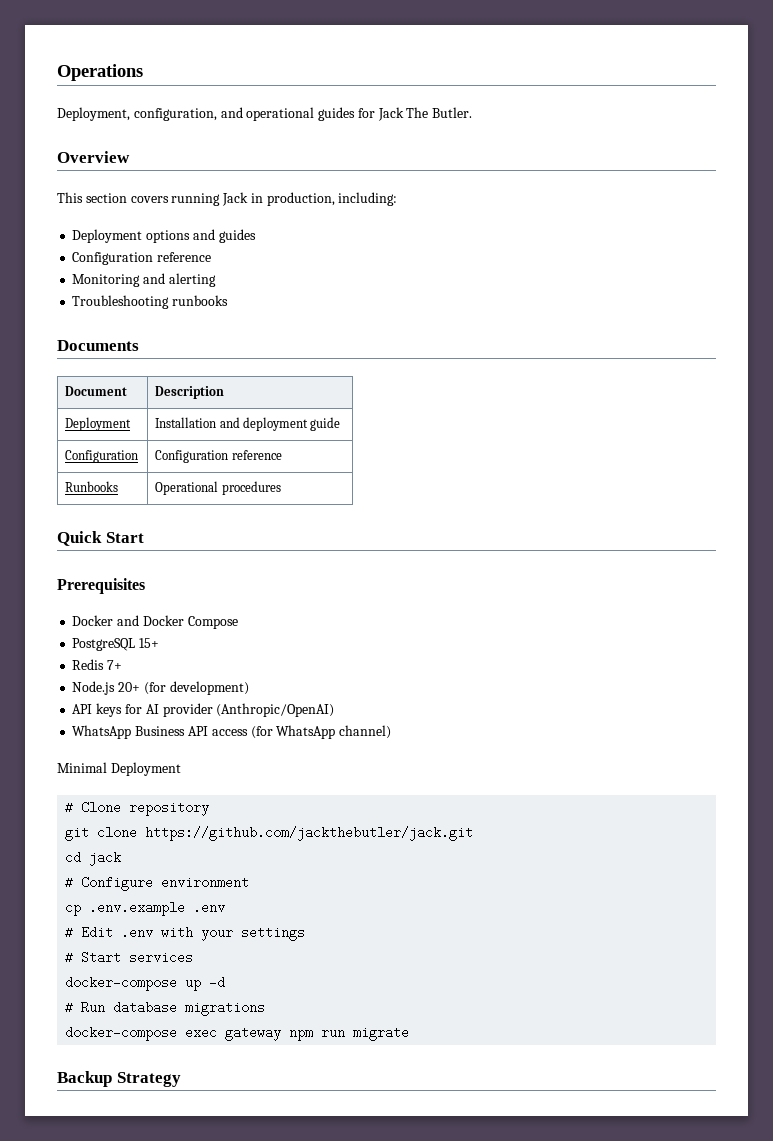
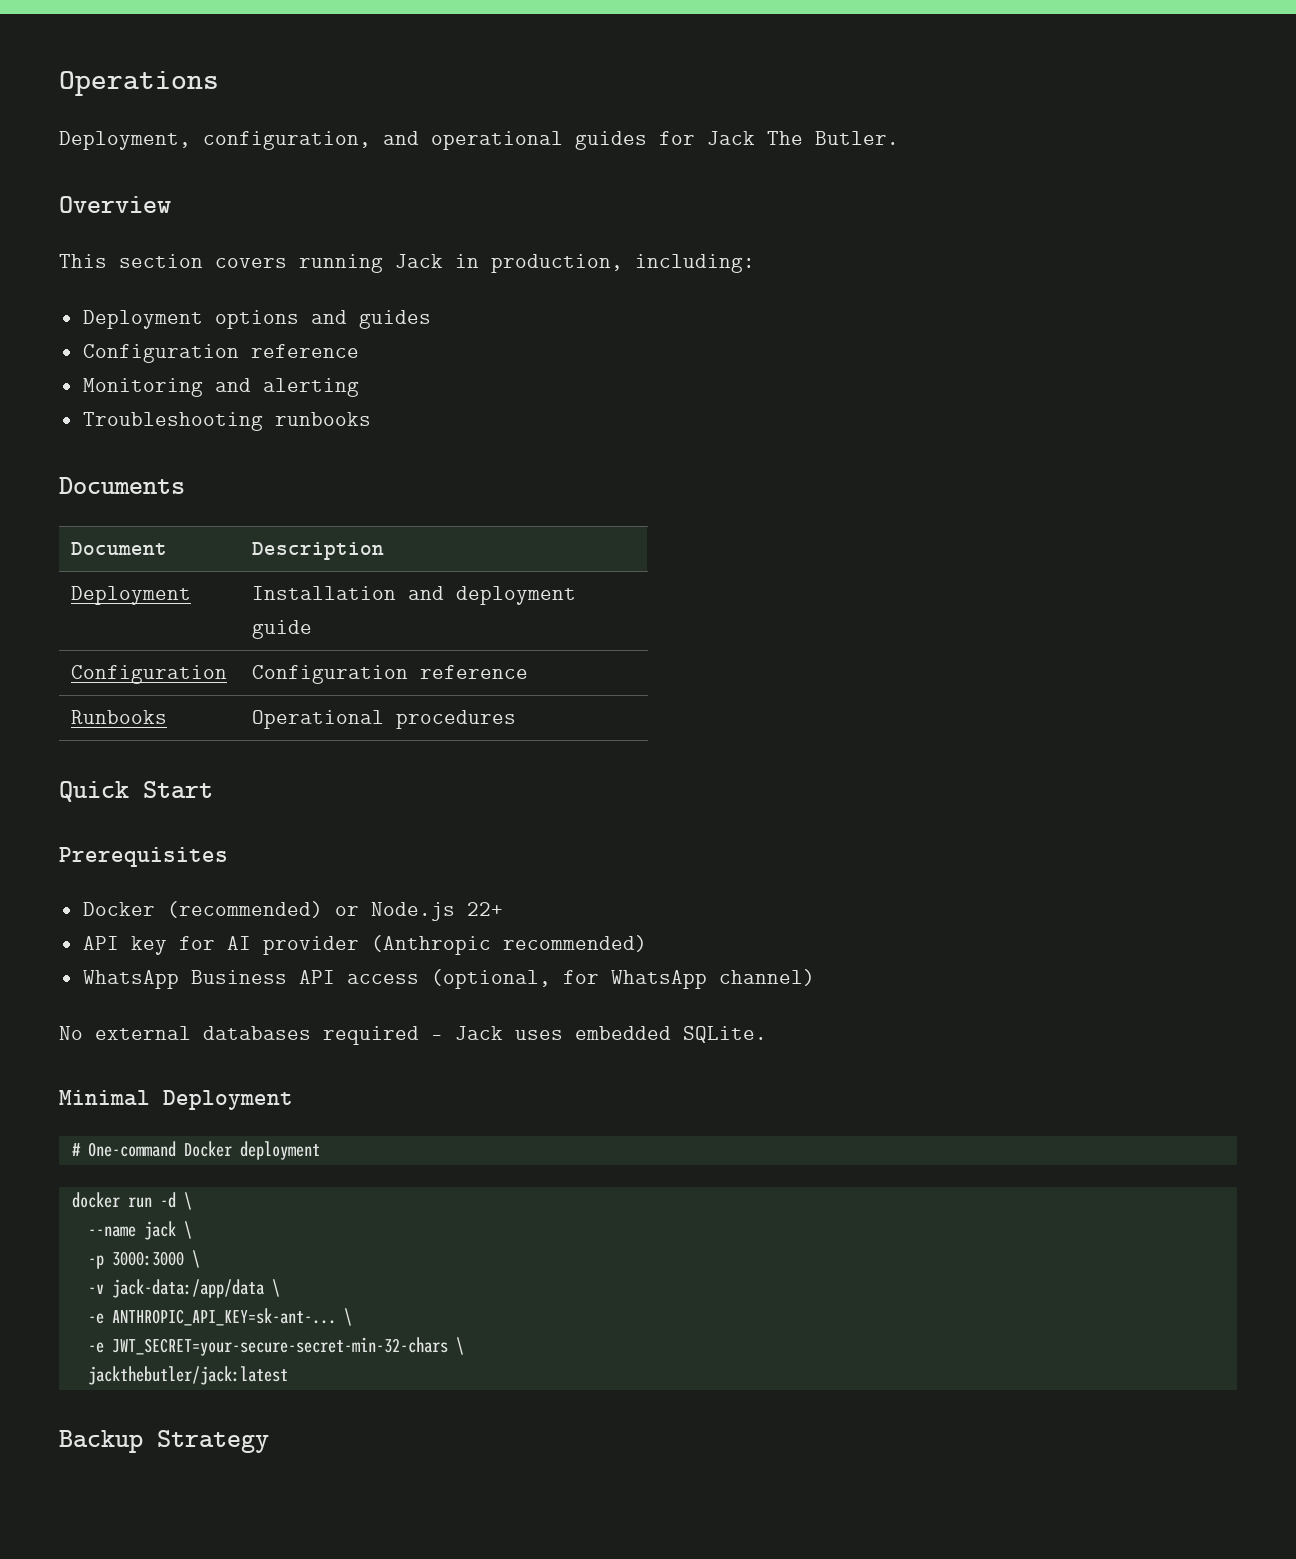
[117,615,238,629] [72,638,160,651] [72,659,123,670] [72,681,249,695] [72,703,123,717] and Docker Compose // PostgreSQL 15+ // Redis 7+ // Node.js 20+ (for development) // API keys -> [166,901,503,921] [82,936,167,955] (recommended) or Node.js 22+ // API key
[216,703,335,717] (Anthropic/OpenAI) -> [370,935,647,955] (Anthropic recommended)
[250,726,273,739] (for -> [430,969,599,989] (optional, for
[57,762,181,776] [65,801,210,816] [65,826,474,841] [65,851,122,866] [65,876,250,891] [65,901,226,916] [65,926,306,941] [65,951,194,964] [65,976,226,991] [65,1001,266,1016] [65,1026,410,1041] Minimal Deployment // # Clone repository // git clone https://github.com/jackthebutler/jack.git // cd jack // # Configure environment // cp .env.example .env // # Edit .env with your settings // # Start services // docker-compose up -d // # Run database migrations // docker-compose exec gateway npm run migrate -> [59,1026,767,1045] [59,1090,293,1110] [71,1141,320,1160] [71,1192,192,1210] [87,1221,192,1240] [87,1250,200,1269] [87,1279,280,1298] [87,1308,352,1326] [87,1337,464,1356] [87,1366,288,1385] No external databases required - Jack uses embedded SQLite. // Minimal Deployment // # One-command Docker deployment // docker run -d \ // --name jack \ // -p 3000:3000 \ // -v jack-data:/app/data \ // -e ANTHROPIC_API_KEY=sk-ant-... \ // -e JWT_SECRET=your-secure-secret-min-32-chars \ // jackthebutler/jack:latest

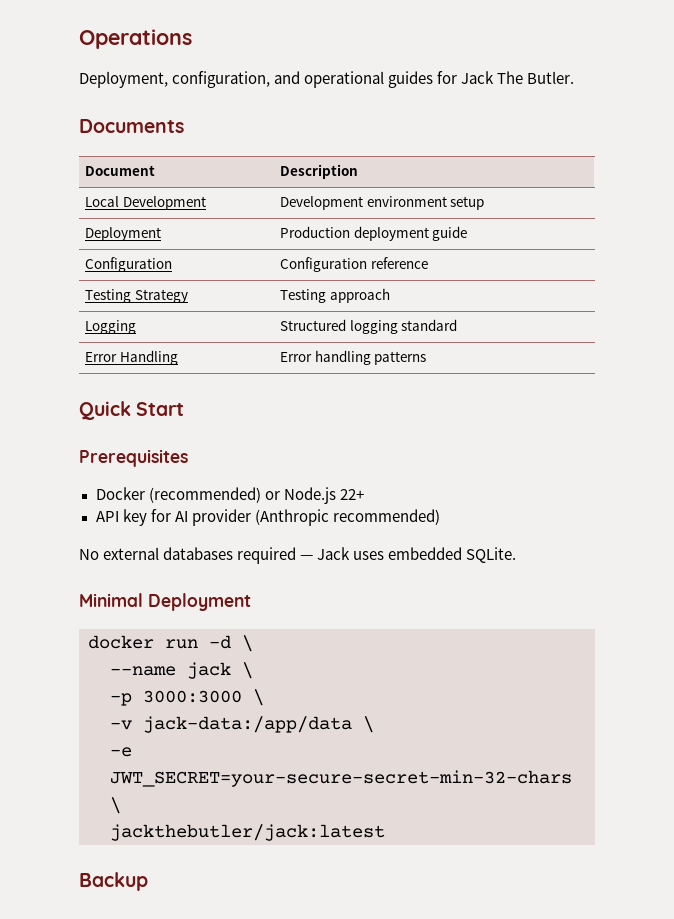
[59,196,171,213] [59,254,755,273] [82,310,431,329] [82,344,359,363] [82,378,359,397] [82,412,371,431] [59,477,185,494] [71,542,168,555] [252,542,385,560] Overview // This section covers running Jack in production, including: // Deployment options and guides // Configuration reference // Monitoring and alerting // Troubleshooting runbooks // Documents // Document | Description -> [79,119,184,133] [85,165,156,176] [280,164,359,179] [85,196,206,210] [280,196,485,210] Documents // Document | Description // Local Development | Development environment setup
[252,586,445,600] Installation and -> [280,226,351,238] Production
[71,710,168,724] [252,710,517,729] Runbooks | Operational procedures -> [85,289,188,303] [280,288,390,303] [85,320,137,334] [280,319,458,334] [85,350,178,365] [280,350,427,365] Testing Strategy | Testing approach // Logging | Structured logging standard // Error Handling | Error handling patterns
[82,969,815,989] // WhatsApp Business API access (optional, for WhatsApp channel) -> (440, 517) none
[431,1035,443,1040] - -> [300,555,314,560] —
[71,1141,320,1160] // # One-command Docker deployment -> (251, 602) none
[87,1308,352,1326] // -e ANTHROPIC_API_KEY=sk-ant-... \ -> (374, 724) none
[157,1430,269,1453] Strategy -> (148, 881) none

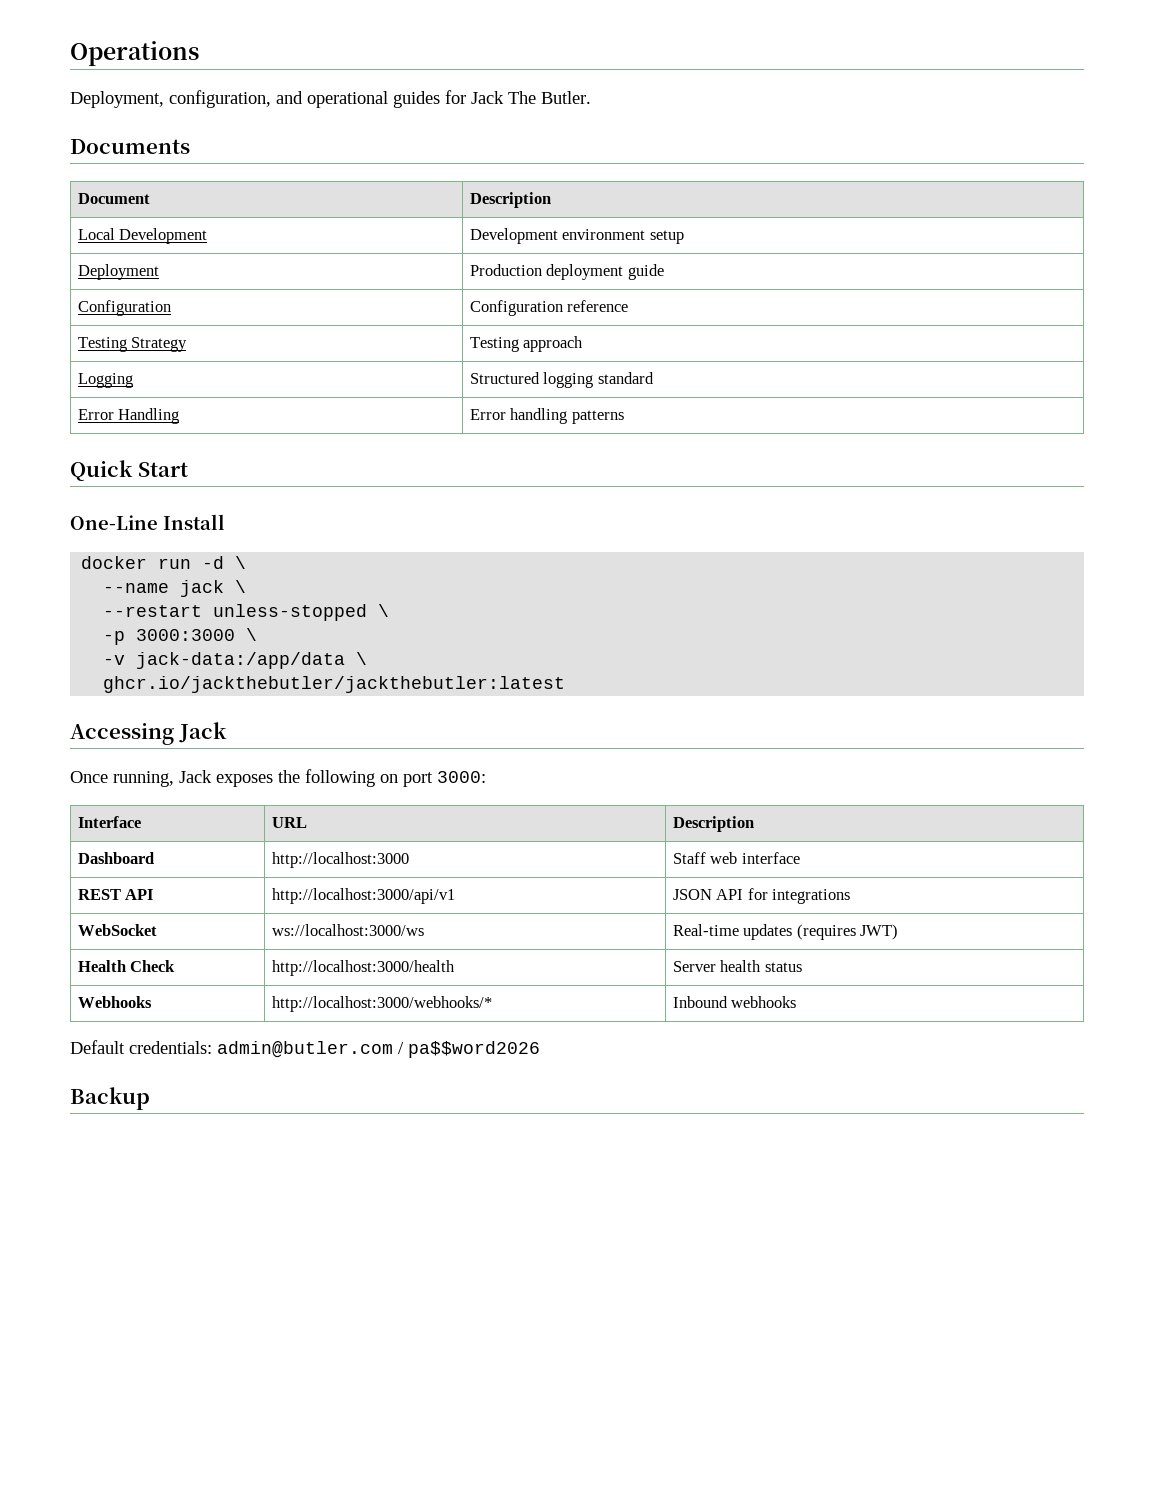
[79,449,188,467] [95,487,364,504] [95,509,440,526] [79,547,517,564] [79,593,251,611] Prerequisites // Docker (recommended) or Node.js 22+ // API key for AI provider (Anthropic recommended) // No external databases required — Jack uses embedded SQLite. // Minimal Deployment -> [70,514,225,530] One-Line Install
(253, 670) none -> [103,604,390,621] // --restart unless-stopped \
[110,747,132,757] [110,770,572,787] [110,797,121,814] [110,824,385,841] -e JWT_SECRET=your-secure-secret-min-32-chars \ // jackthebutler/jack:latest -> [103,676,566,693] [70,722,227,745] [70,769,486,787] [77,816,141,828] [271,817,307,828] [672,816,754,832] [77,852,154,864] [271,852,409,868] [672,852,800,864] [77,889,154,900] [271,888,455,904] [672,888,851,904] [77,924,157,936] [271,924,424,936] [672,924,899,940] [77,960,176,972] [271,960,455,976] [672,960,802,972] [77,996,152,1008] [271,996,492,1012] [672,996,797,1008] [70,1040,540,1058] ghcr.io/jackthebutler/jackthebutler:latest // Accessing Jack // Once running, Jack exposes the following on port 3000: // Interface | URL | Description // Dashboard | http://localhost:3000 | Staff web interface // REST API | http://localhost:3000/api/v1 | JSON API for integrations // WebSocket | ws://localhost:3000/ws | Real-time updates (requires JWT) // Health Check | http://localhost:3000/health | Server health status // Webhooks | http://localhost:3000/webhooks/* | Inbound webhooks // Default credentials: admin@butler.com / pa$$word2026

